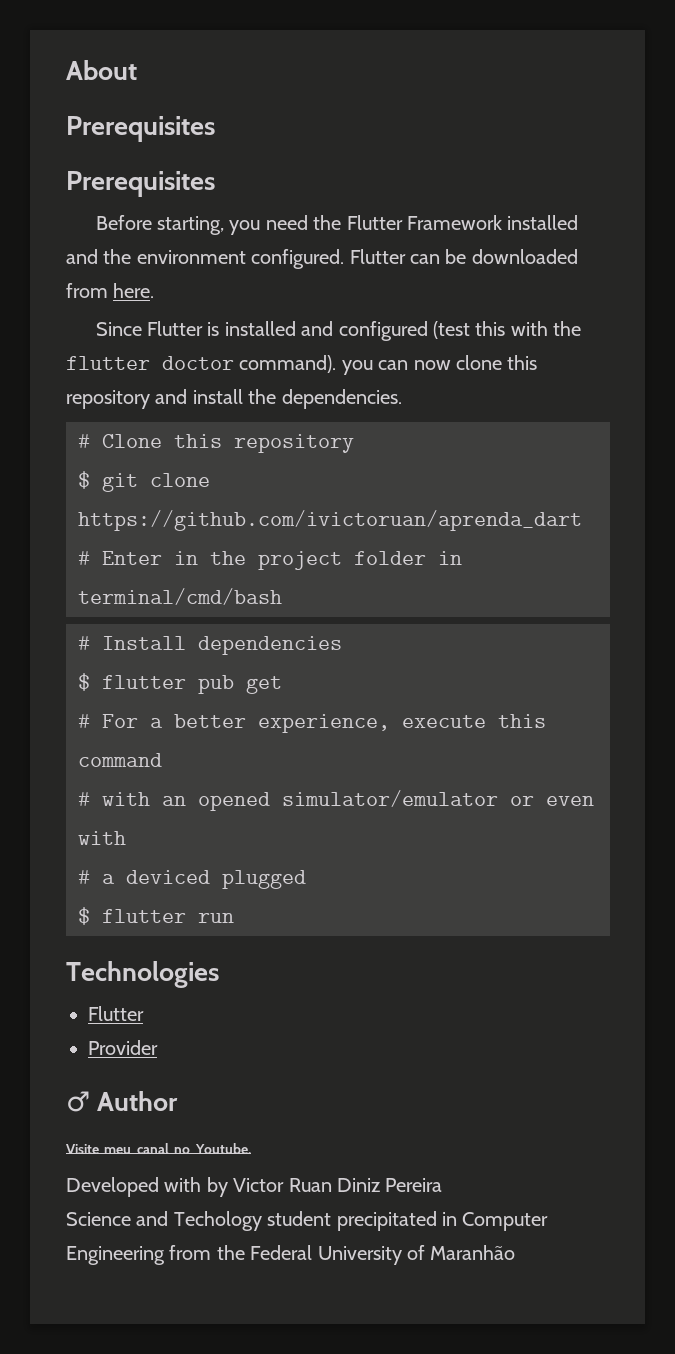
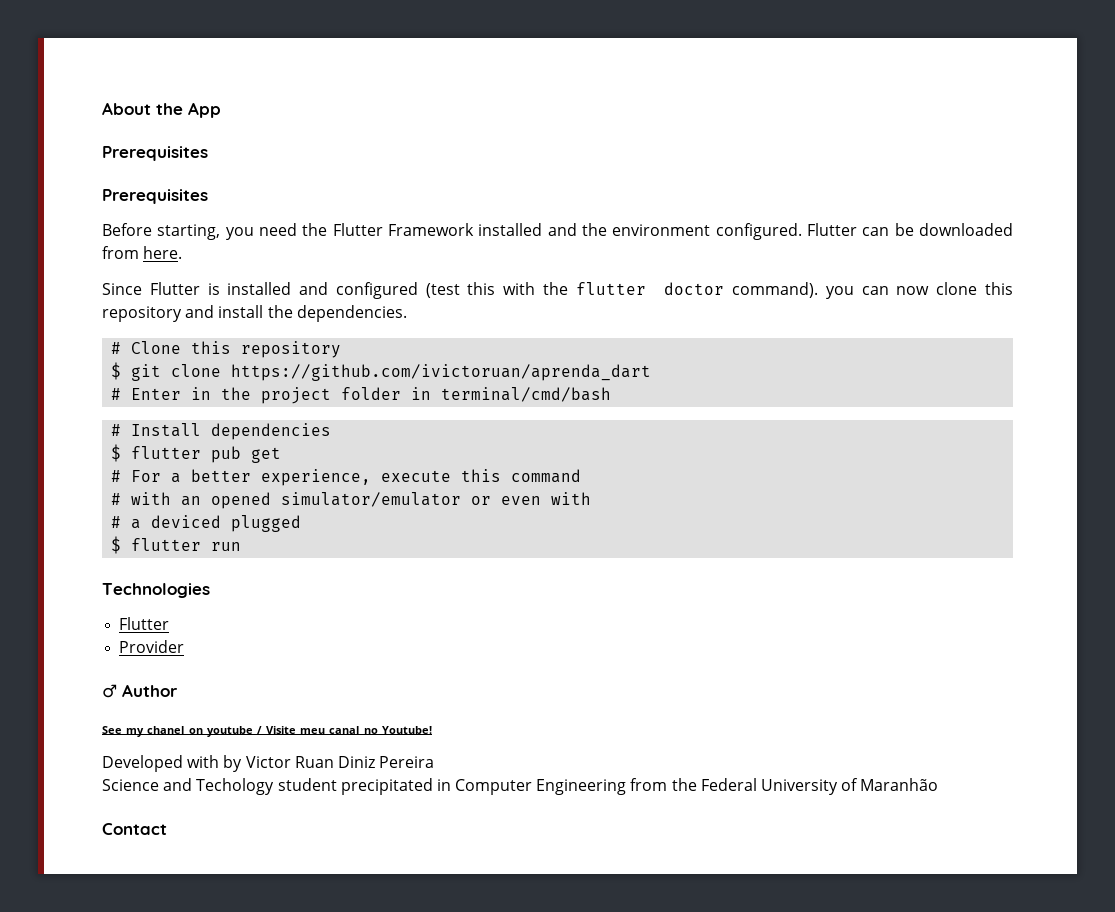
(137, 70) none -> [156,102,221,118] the App
(179, 1101) none -> [102,726,262,737] See my chanel on youtube /
[194,1143,251,1154] Youtube. -> [381,726,432,734] Youtube!
(516, 1252) none -> [102,823,167,835] // Contact

